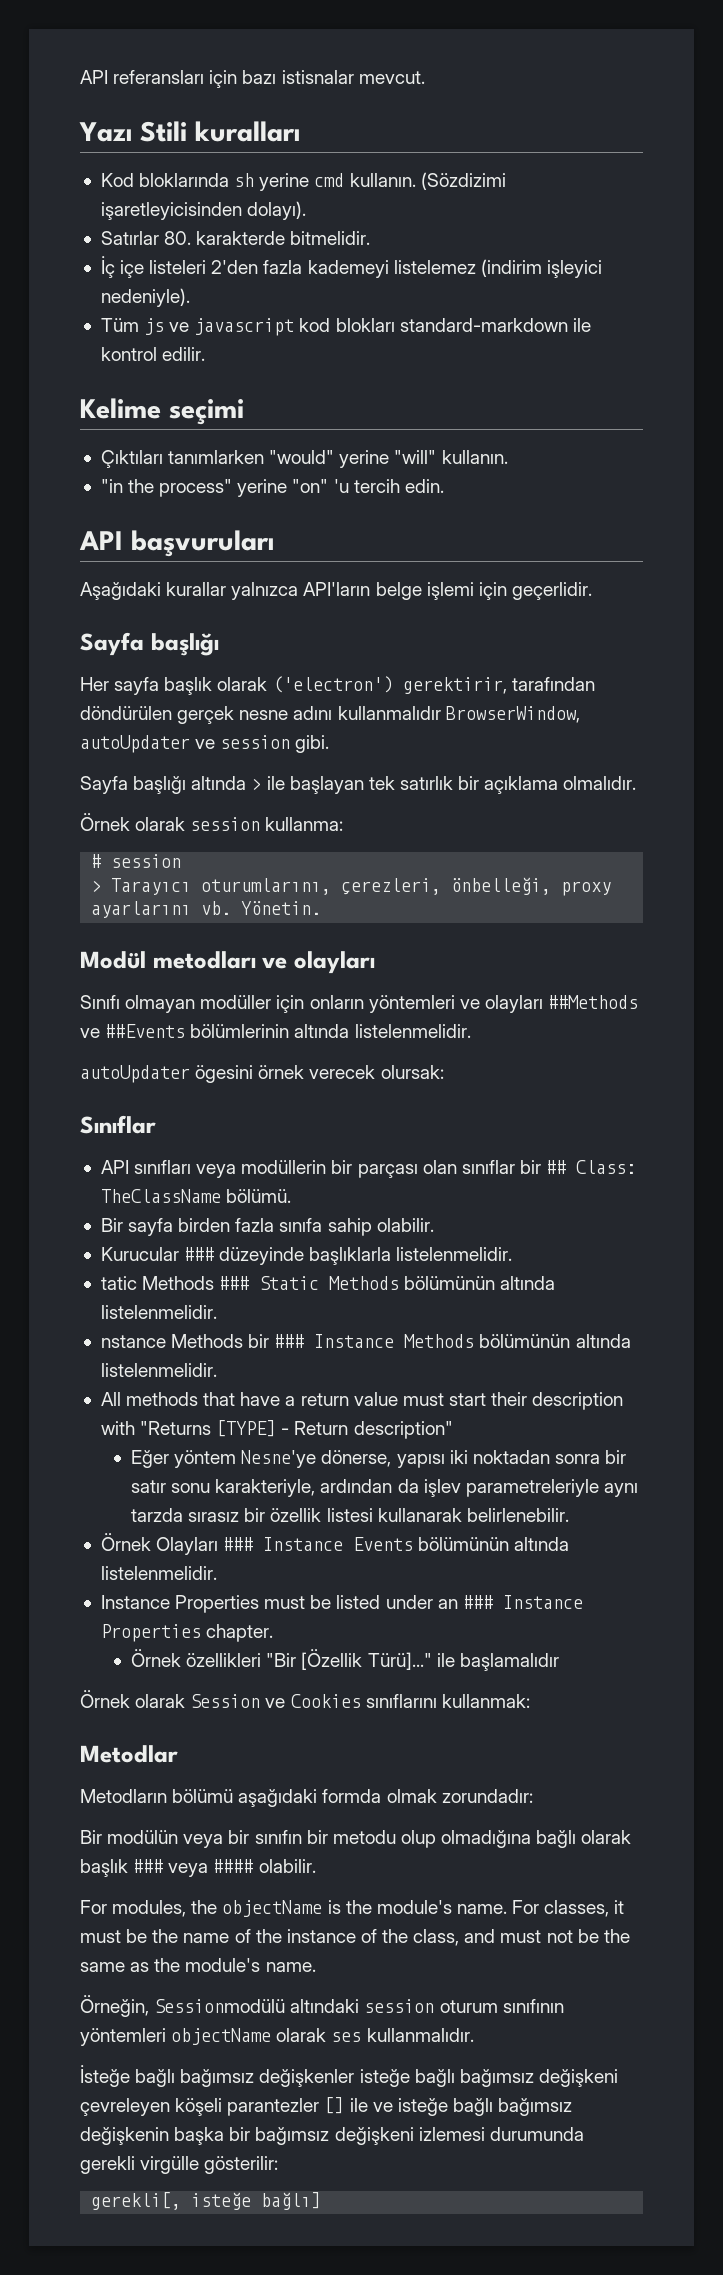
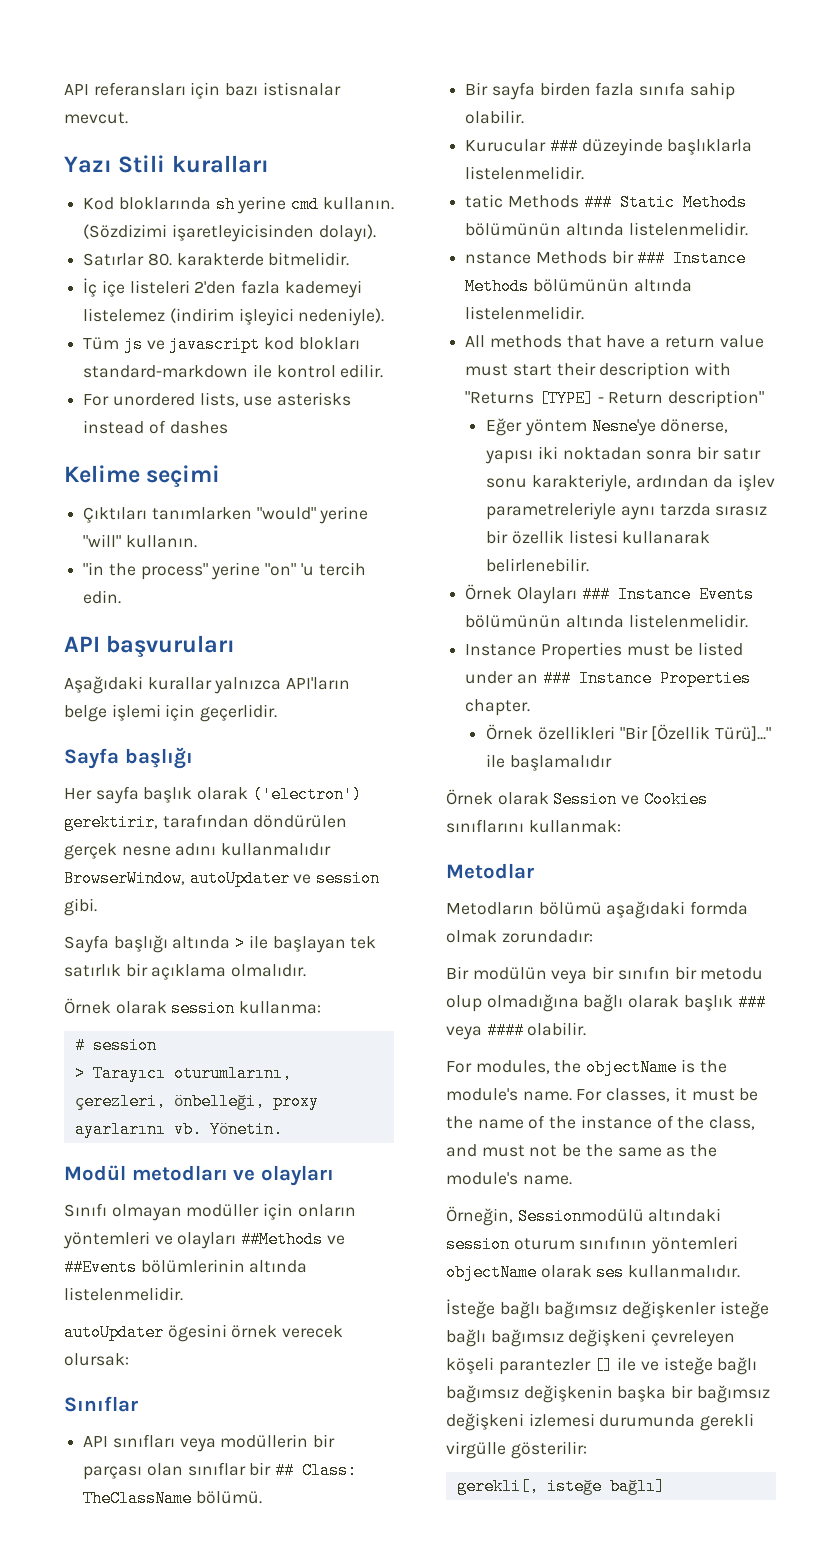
(206, 354) none -> [83,392,352,407] [83,420,228,434] // For unordered lists, use asterisks instead of dashes

